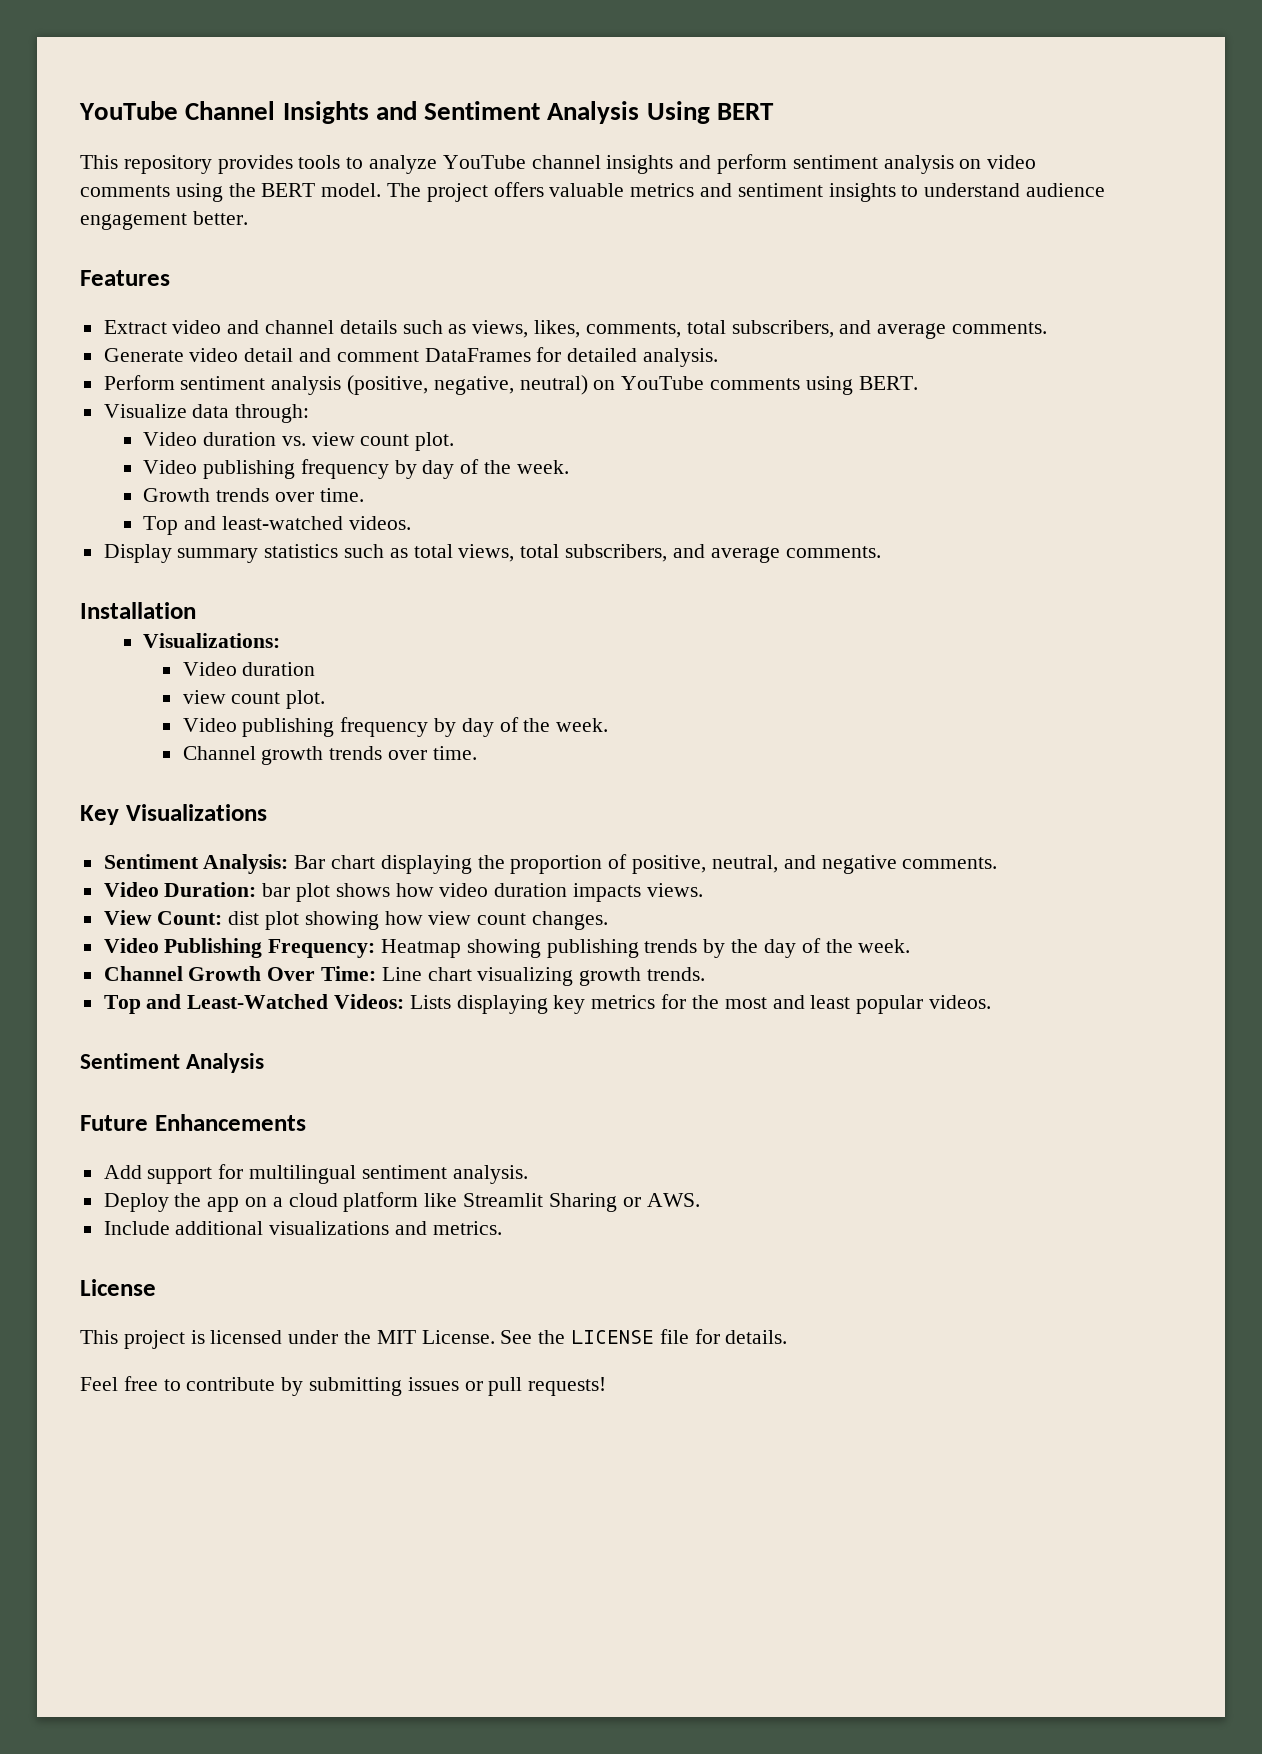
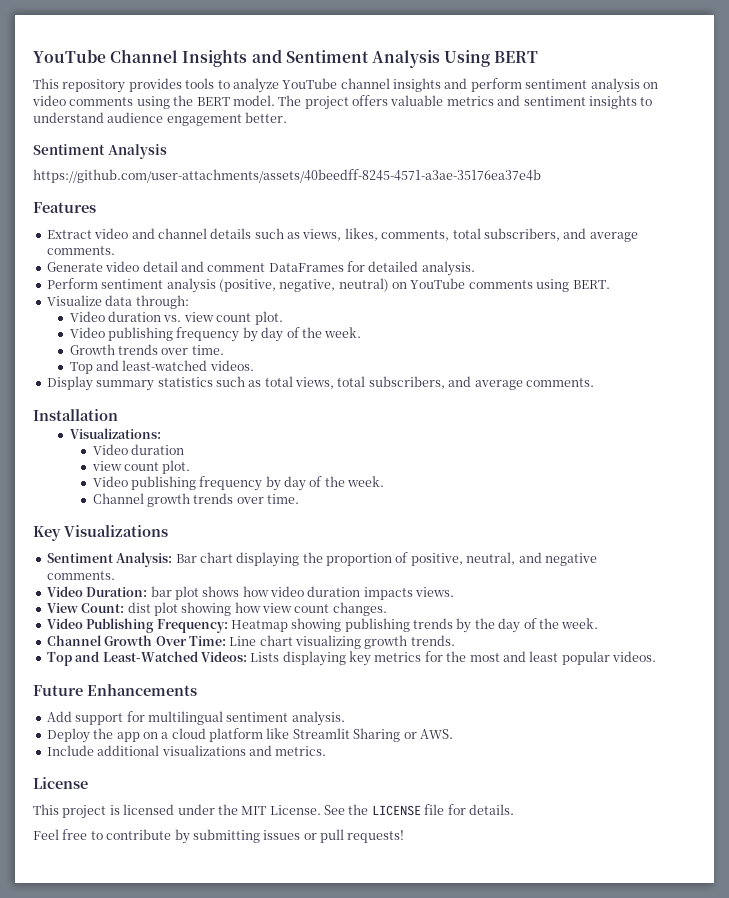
(248, 218) none -> [33,144,167,159] [33,169,541,183] // Sentiment Analysis // https://github.com/user-attachments/assets/40beedff-8245-4571-a3ae-35176ea37e4b
[80,1053,265,1073] // Sentiment Analysis -> (656, 656) none

